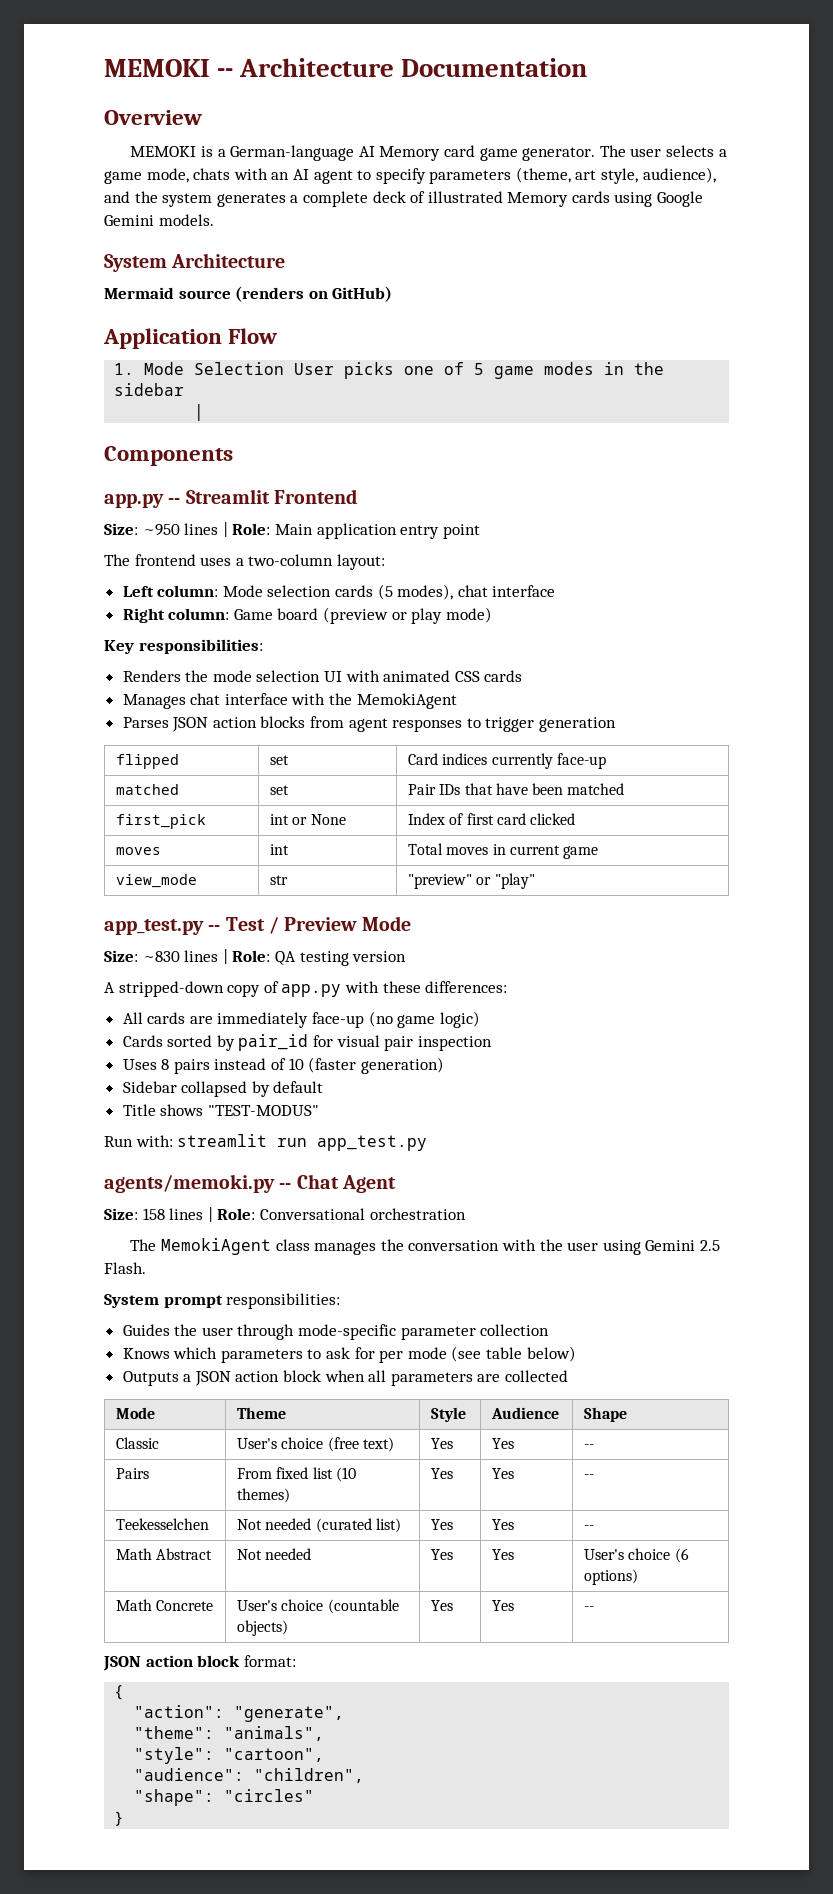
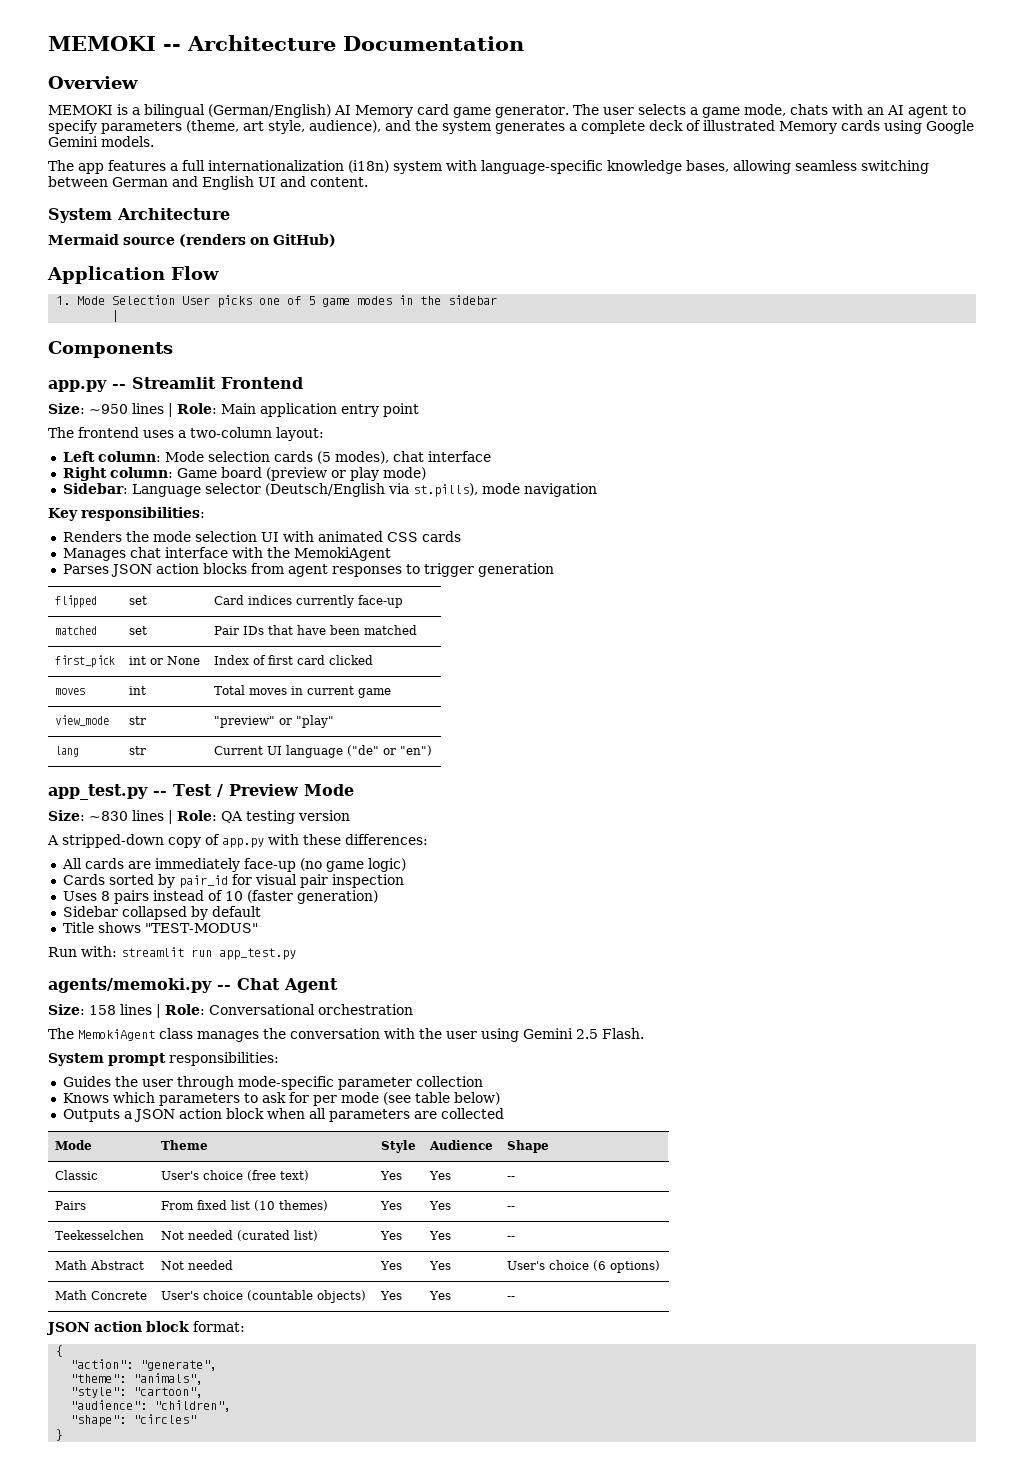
[230,145,355,161] German-language -> [144,104,331,118] bilingual (German/English)
(214, 220) none -> [48,160,929,174] [48,176,368,190] // The app features a full internationalization (i18n) system with language-specific knowledge bases, allowing seamless switching between German and English UI and content.
(492, 615) none -> [62,483,597,497] // Sidebar: Language selector (Deutsch/English via st.pills), mode navigation
(535, 881) none -> [54,746,79,757] [128,746,146,755] [213,745,432,758] // lang | str | Current UI language ("de" or "en")

